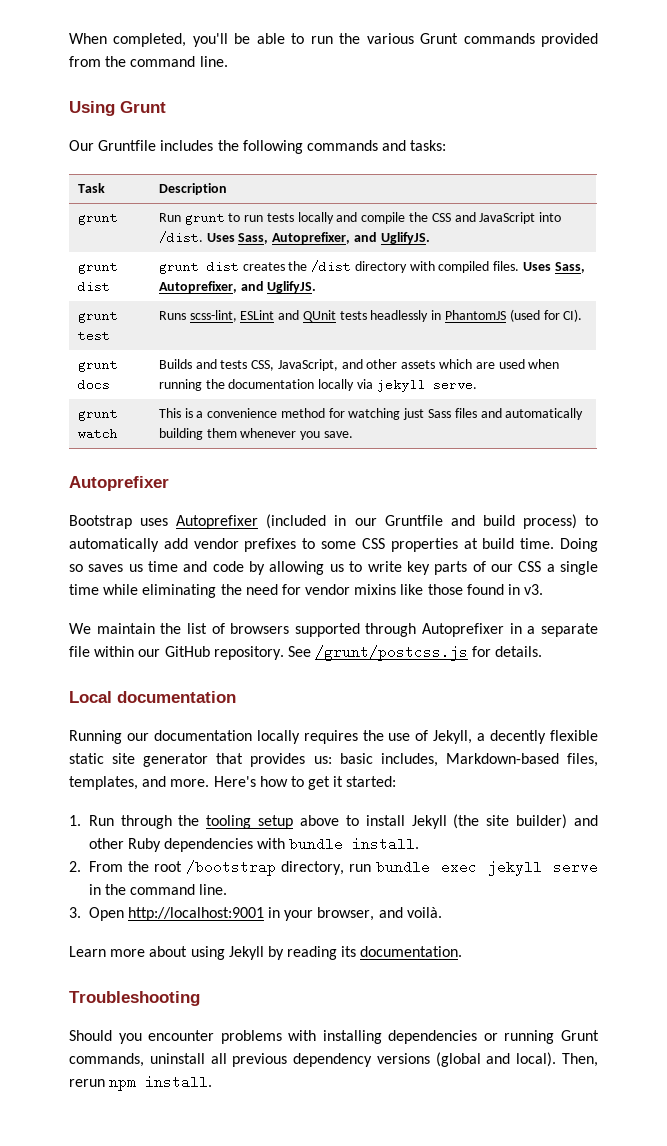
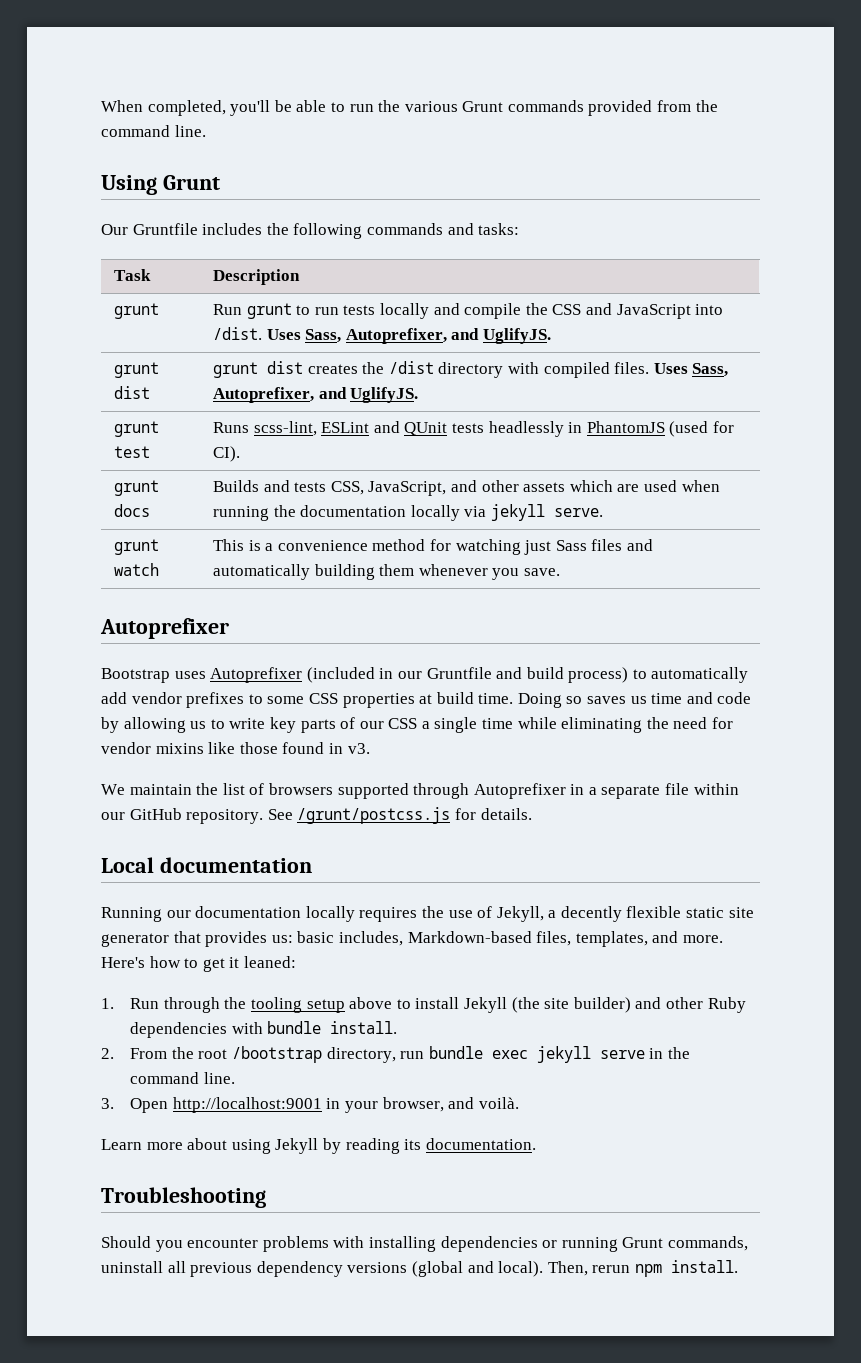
[346,776,397,787] started: -> [243,956,296,968] leaned:

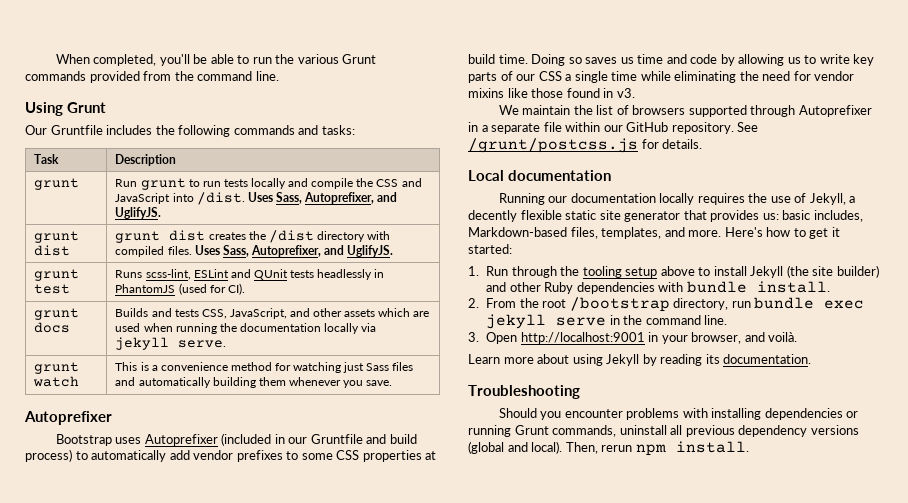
[243,956,296,968] leaned: -> [468,244,512,254] started:

